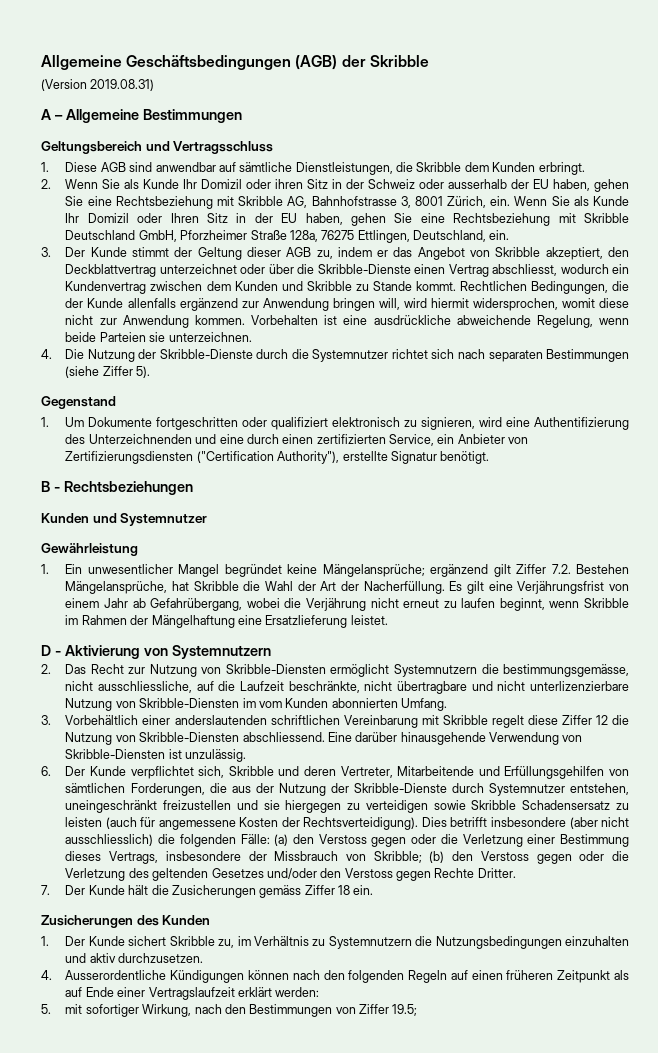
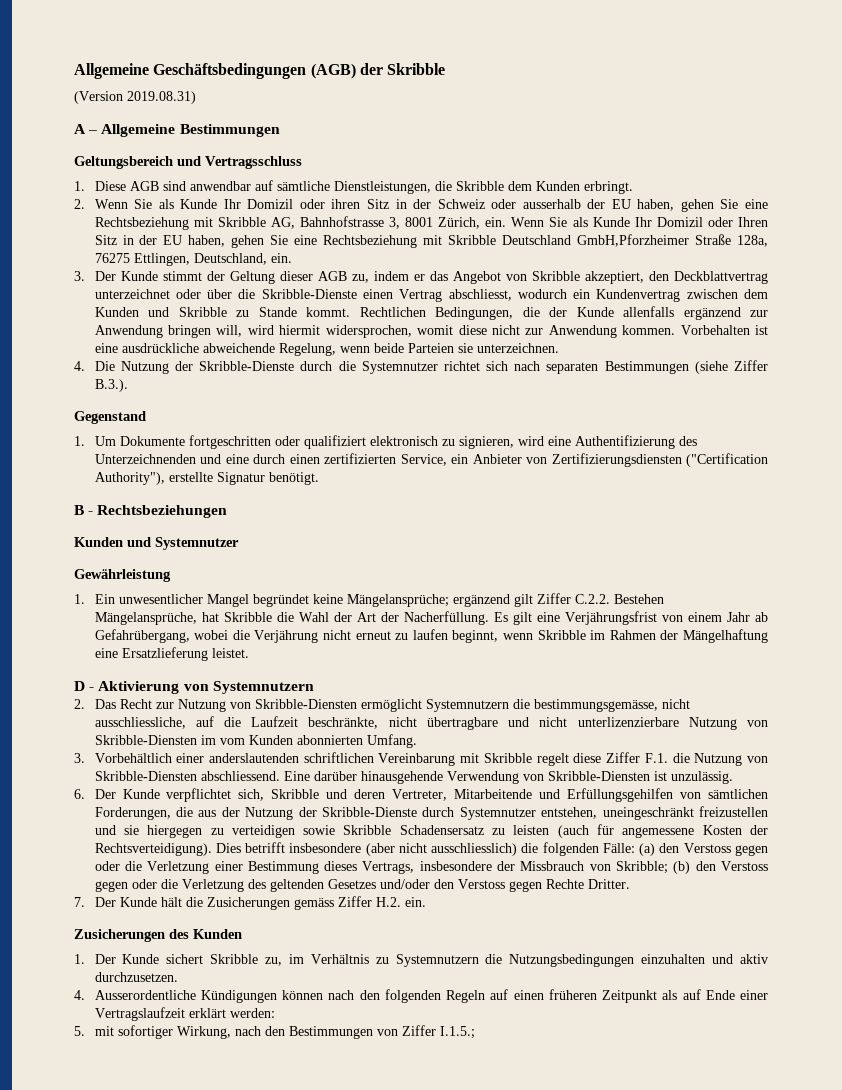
[138,230,248,242] GmbH, Pforzheimer -> [577,234,690,247] GmbH,Pforzheimer
[136,366,151,378] 5). -> [94,379,128,392] B.3.).
[551,564,571,574] 7.2. -> [574,594,610,604] C.2.2.
[595,715,608,725] 12 -> [644,753,668,763] F.1.
[338,885,351,895] 18 -> [375,897,401,907] H.2.
[392,1004,418,1016] 19.5; -> [439,1026,475,1039] I.1.5.;

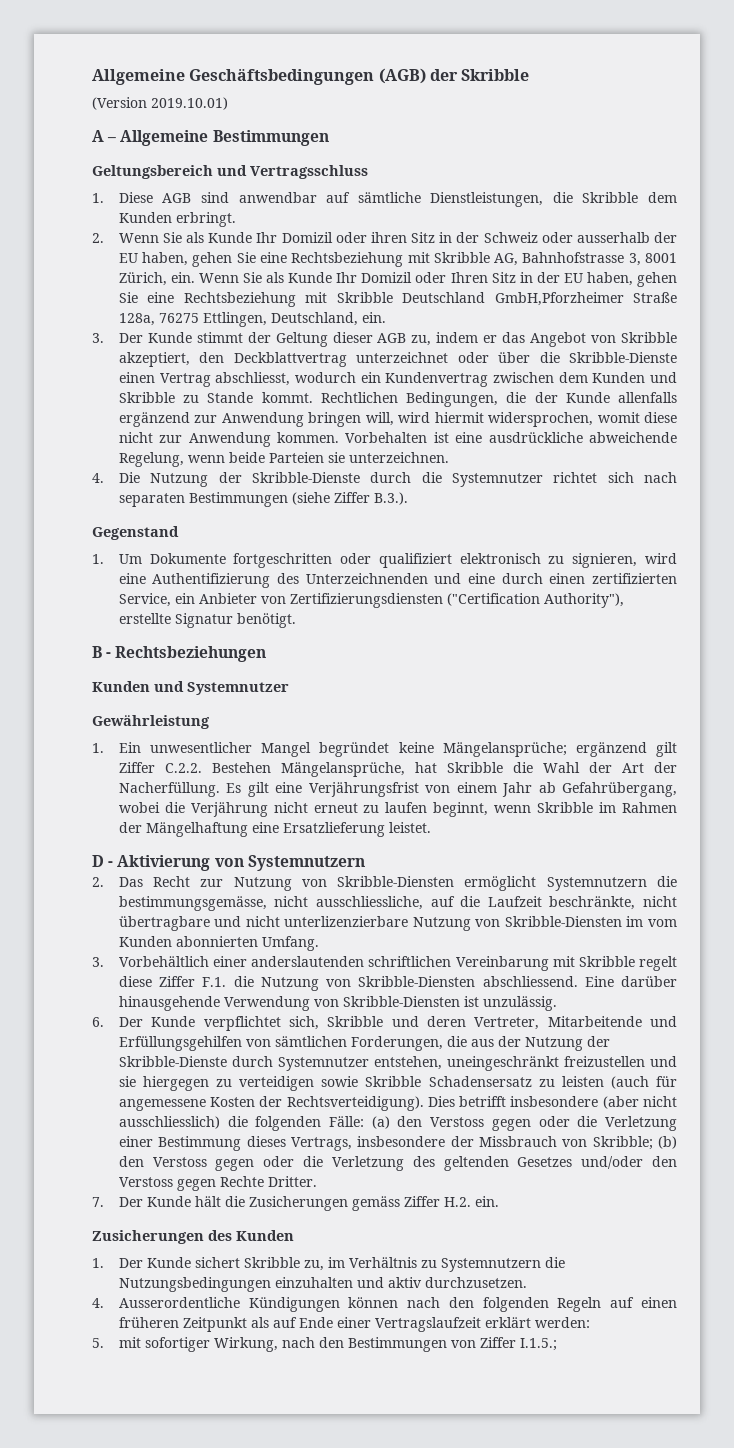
[127,91,196,104] 2019.08.31) -> [151,97,228,110] 2019.10.01)

